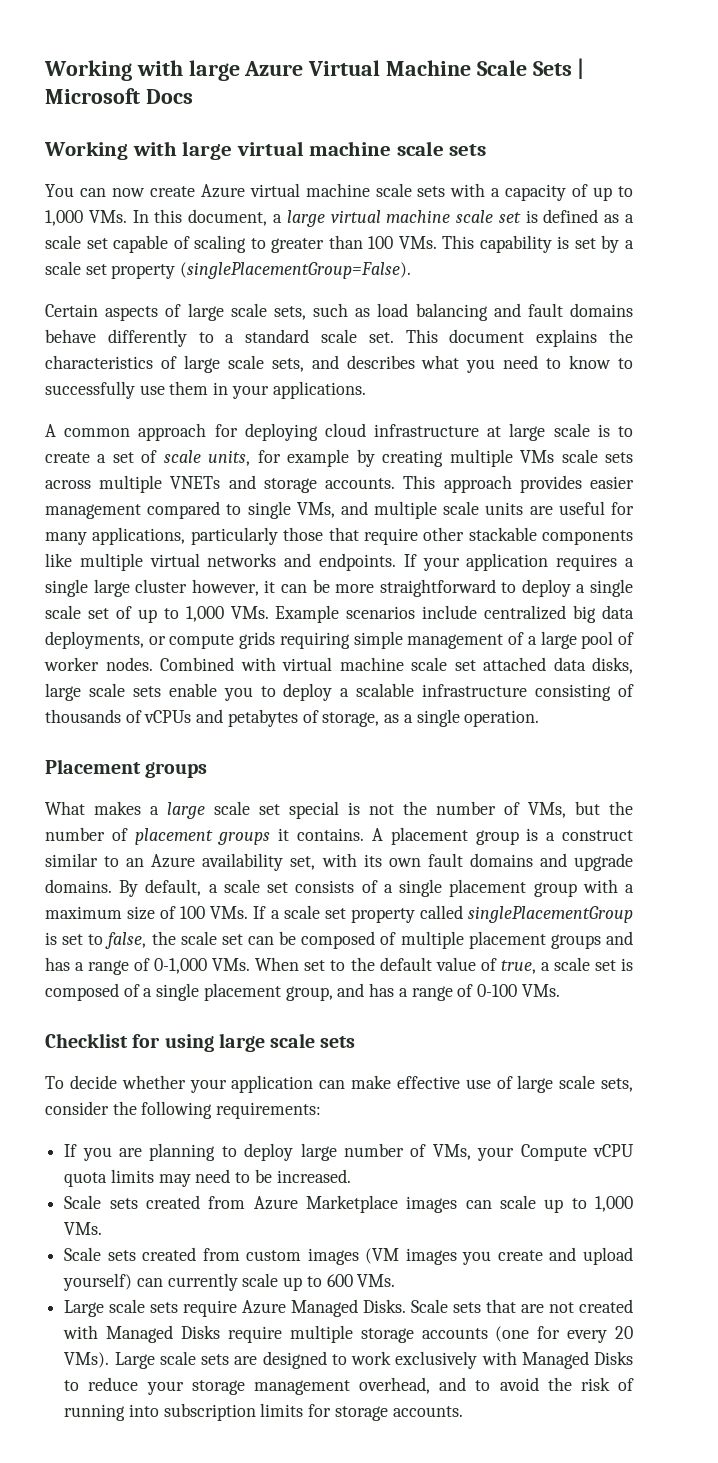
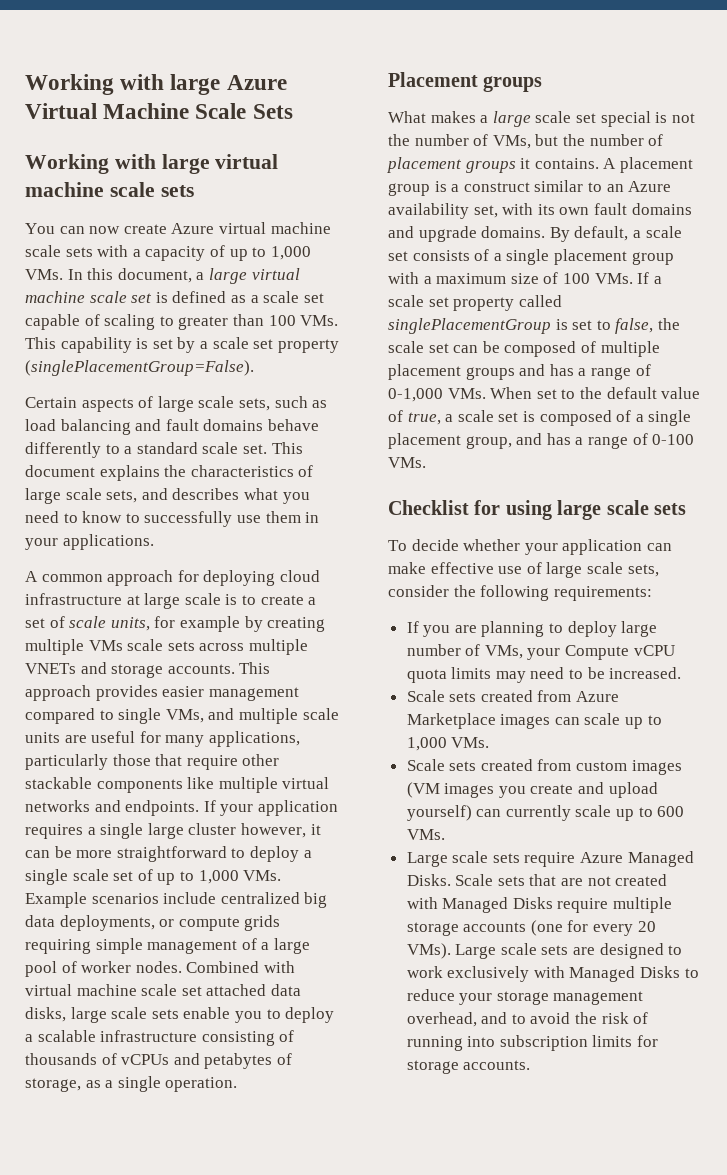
[577,58,585,79] [45,88,193,104] | Microsoft Docs -> (293, 111) none

